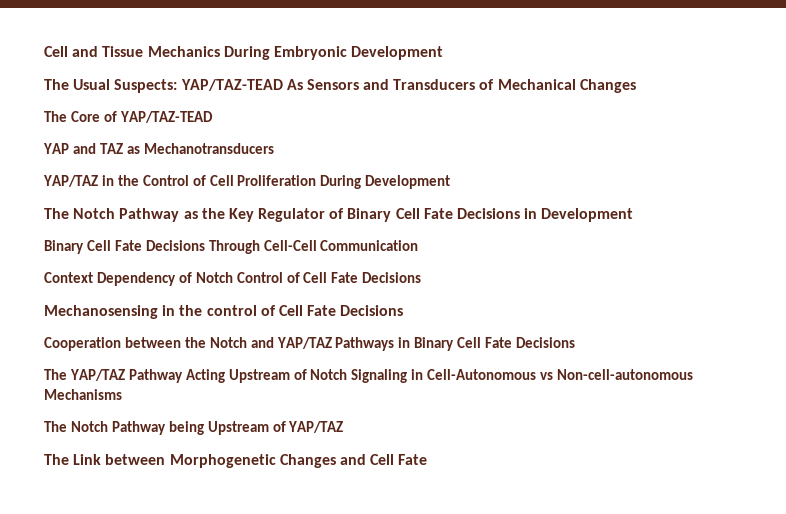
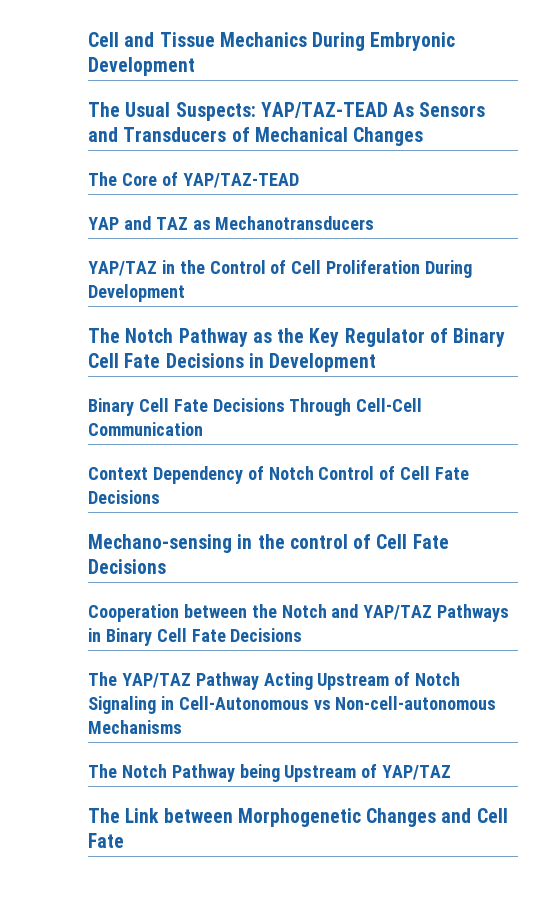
[44,305,158,319] Mechanosensing -> [88,534,232,553] Mechano-sensing

